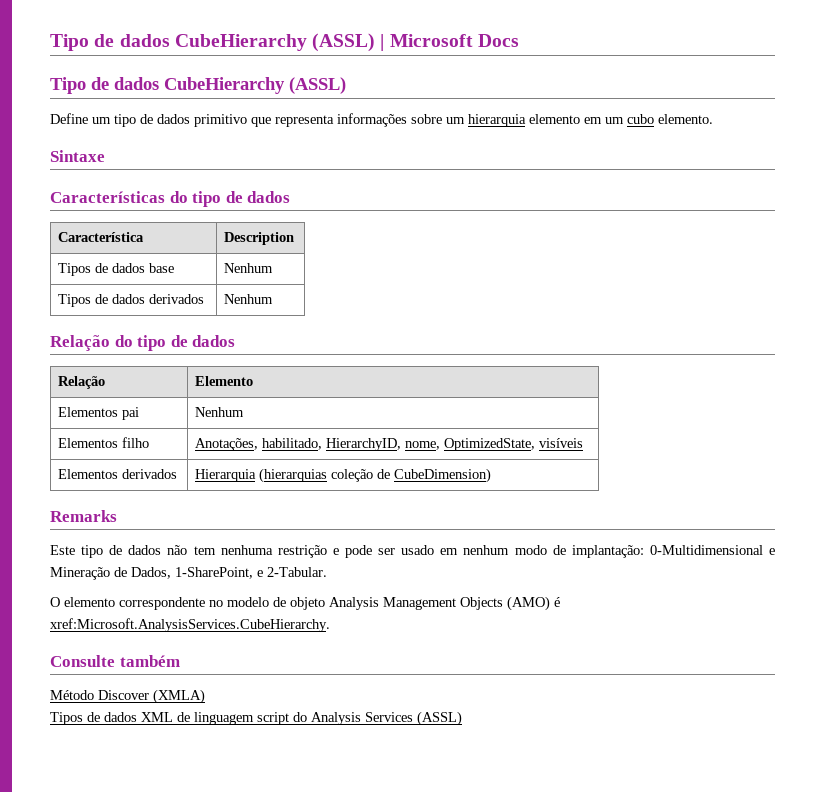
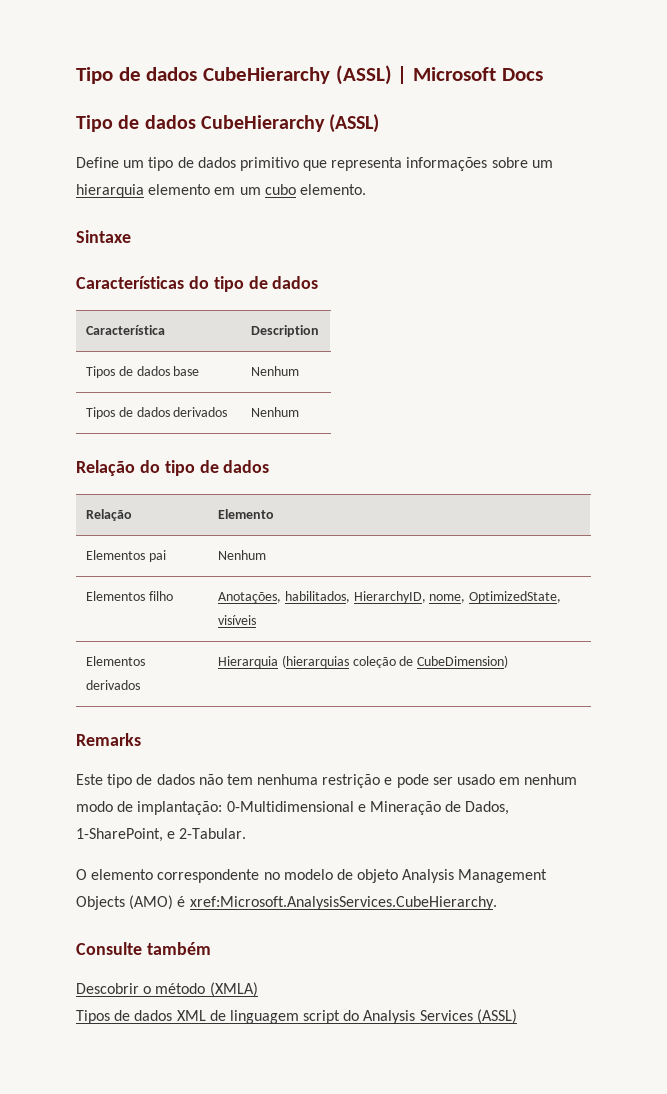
[262,438,323,450] habilitado, -> [284,591,350,603] habilitados,
[50,690,149,700] Método Discover -> [76,983,206,994] Descobrir o método

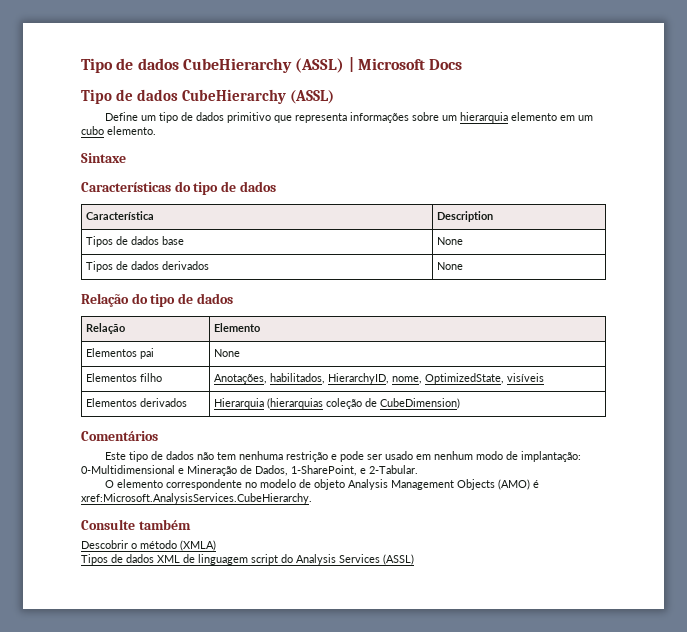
[250,366,299,376] | Nenhum -> [436,237,463,245] | None
[250,407,299,417] | Nenhum -> [436,262,463,270] | None
[217,550,266,560] | Nenhum -> [213,349,240,357] | None
[76,733,141,746] Remarks -> [81,431,158,441] Comentários

